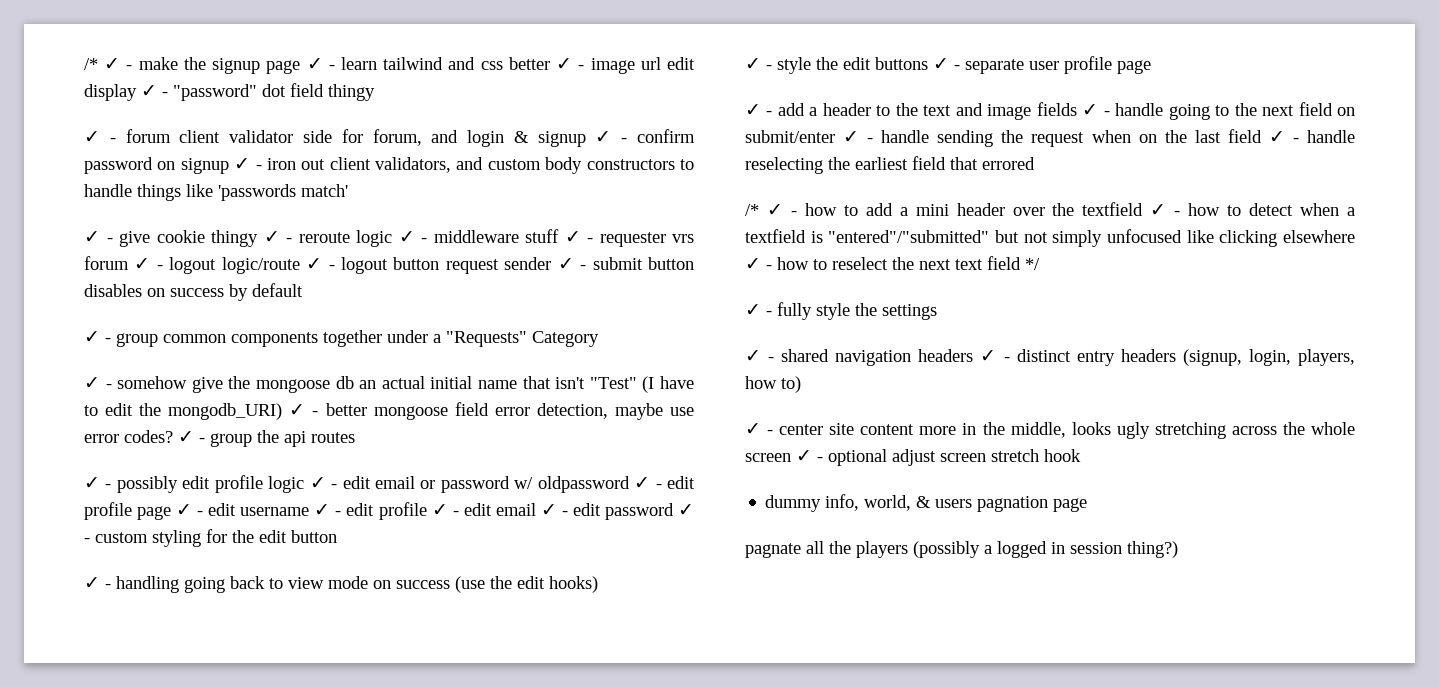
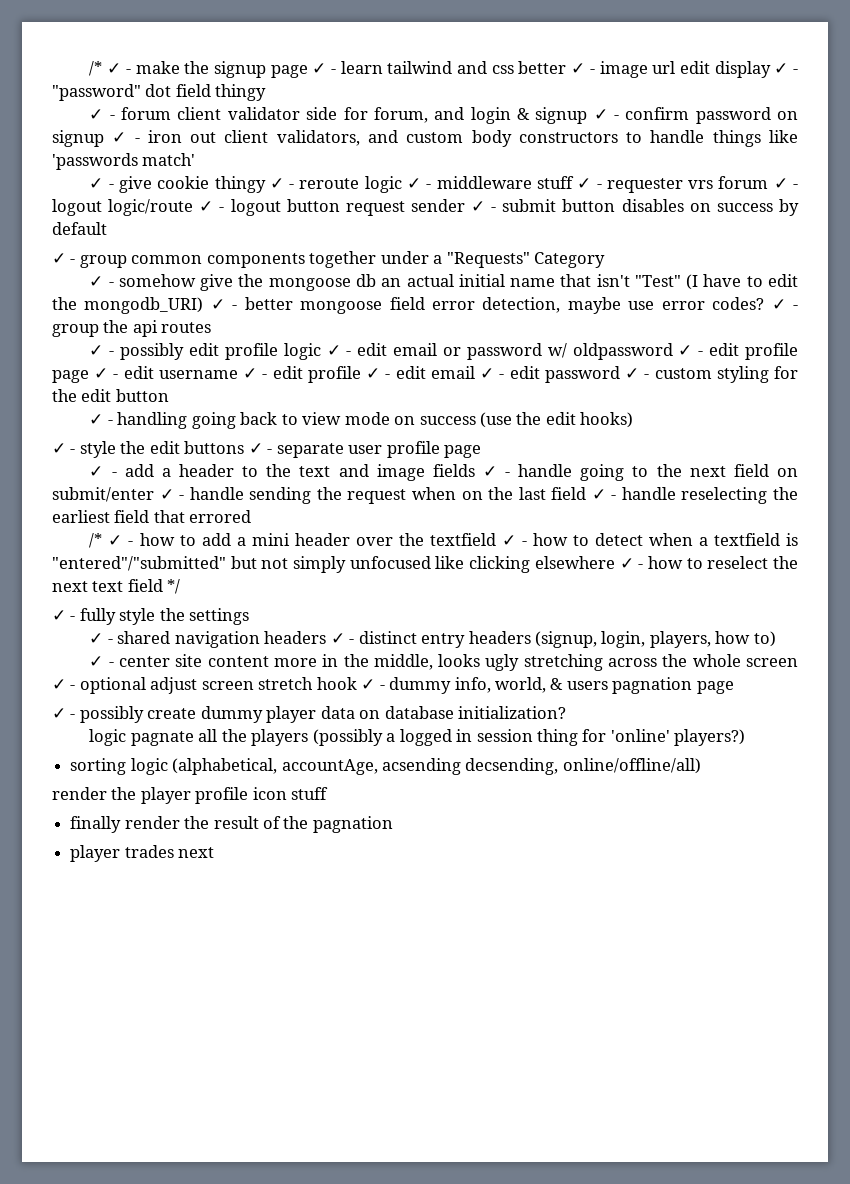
(1081, 455) // -> [361,679,385,690] ✓ -
(1088, 505) none -> [52,706,567,723] [89,729,127,746] ✓ - possibly create dummy player data on database initialization? // logic
[1127,541,1178,558] thing?) -> [536,729,746,746] [70,758,701,775] [52,787,329,804] [70,816,393,833] [70,845,215,862] thing for 'online' players?) // sorting logic (alphabetical, accountAge, acsending decsending, online/offline/all) // render the player profile icon stuff // finally render the result of the pagnation // player trades next

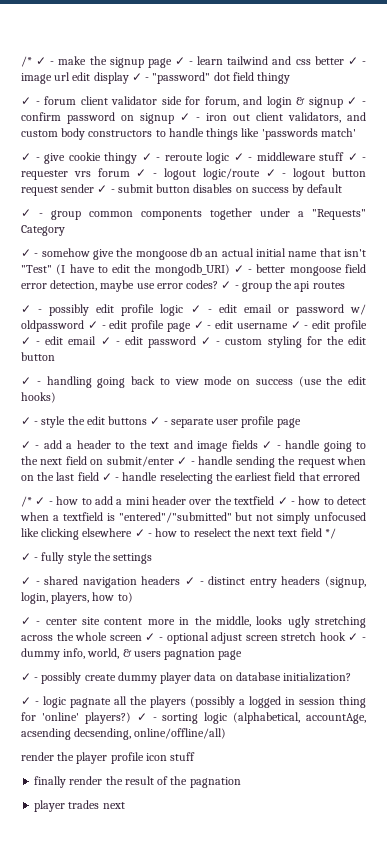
(567, 712) none -> [21,697,39,705] ✓ -
(746, 737) // -> [136,713,157,721] ✓ -

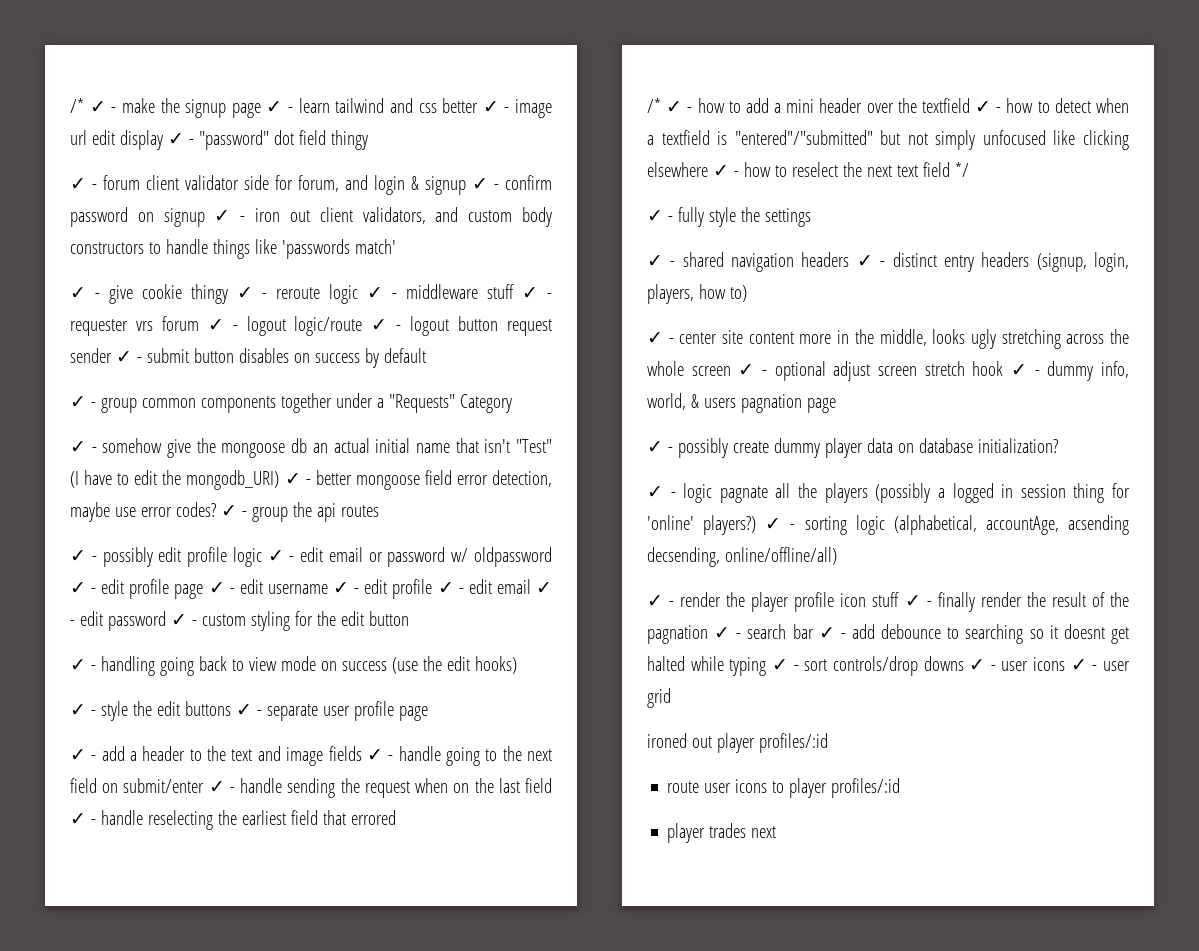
(227, 733) none -> [647,595,675,607] ✓ -
(196, 756) // -> [904,595,932,607] ✓ -
(241, 782) none -> [714,624,1129,644] [647,656,1131,676] [647,688,671,708] [647,733,828,753] [667,778,901,798] ✓ - search bar ✓ - add debounce to searching so it doesnt get halted while typing ✓ - sort controls/drop downs ✓ - user icons ✓ - user grid // ironed out player profiles/:id // route user icons to player profiles/:id

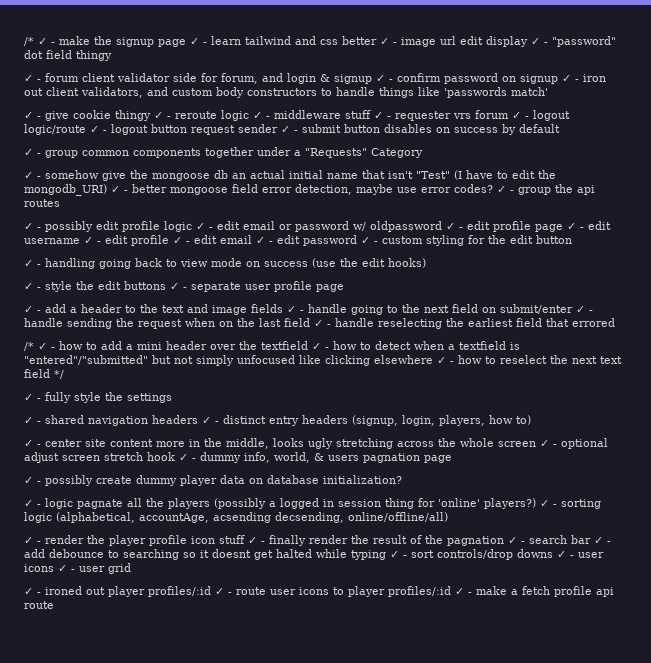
(671, 698) none -> [24,588,41,595] ✓ -
(828, 743) // -> [215,588,232,595] ✓ -
[667,823,777,843] // player trades next -> [455,586,614,597] [24,601,54,609] ✓ - make a fetch profile api route

